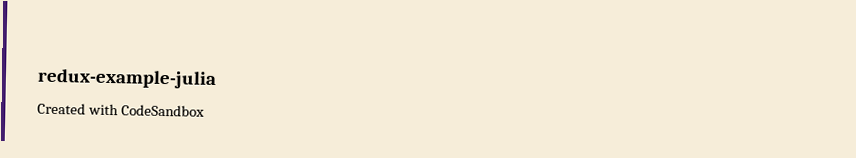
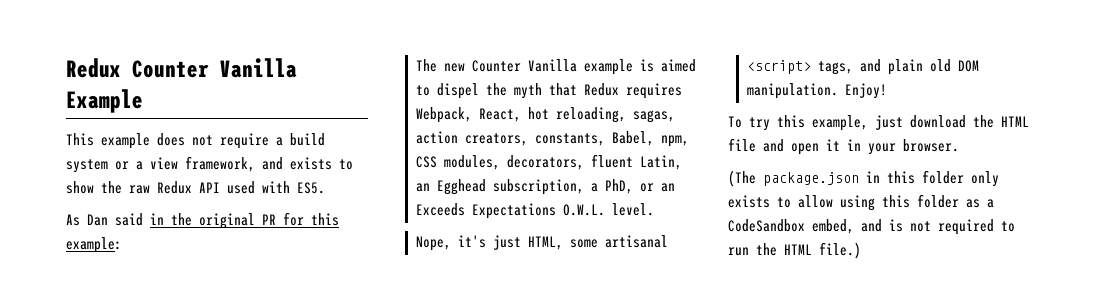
[37,68,217,90] [37,102,205,117] redux-example-julia // Created with CodeSandbox -> [66,58,297,78] [66,89,143,113] [66,133,325,149] [66,156,353,173] [66,181,325,194] [66,212,339,229] [66,237,122,253] [415,59,696,75] [415,83,682,99] [415,107,675,123] [415,131,689,147] [415,154,682,170] [415,179,675,195] [415,203,654,219] [415,235,668,251] [746,59,979,75] [746,83,887,99] [728,115,1029,131] [728,138,959,155] [728,170,999,187] [728,194,994,211] [728,219,1015,235] [728,242,861,259] Redux Counter Vanilla Example // This example does not require a build system or a view framework, and exists to show the raw Redux API used with ES5. // As Dan said in the original PR for this example: // The new Counter Vanilla example is aimed to dispel the myth that Redux requires Webpack, React, hot reloading, sagas, action creators, constants, Babel, npm, CSS modules, decorators, fluent Latin, an Egghead subscription, a PhD, or an Exceeds Expectations O.W.L. level. // Nope, it's just HTML, some artisanal <script> tags, and plain old DOM manipulation. Enjoy! // To try this example, just download the HTML file and open it in your browser. // (The package.json in this folder only exists to allow using this folder as a CodeSandbox embed, and is not required to run the HTML file.)

